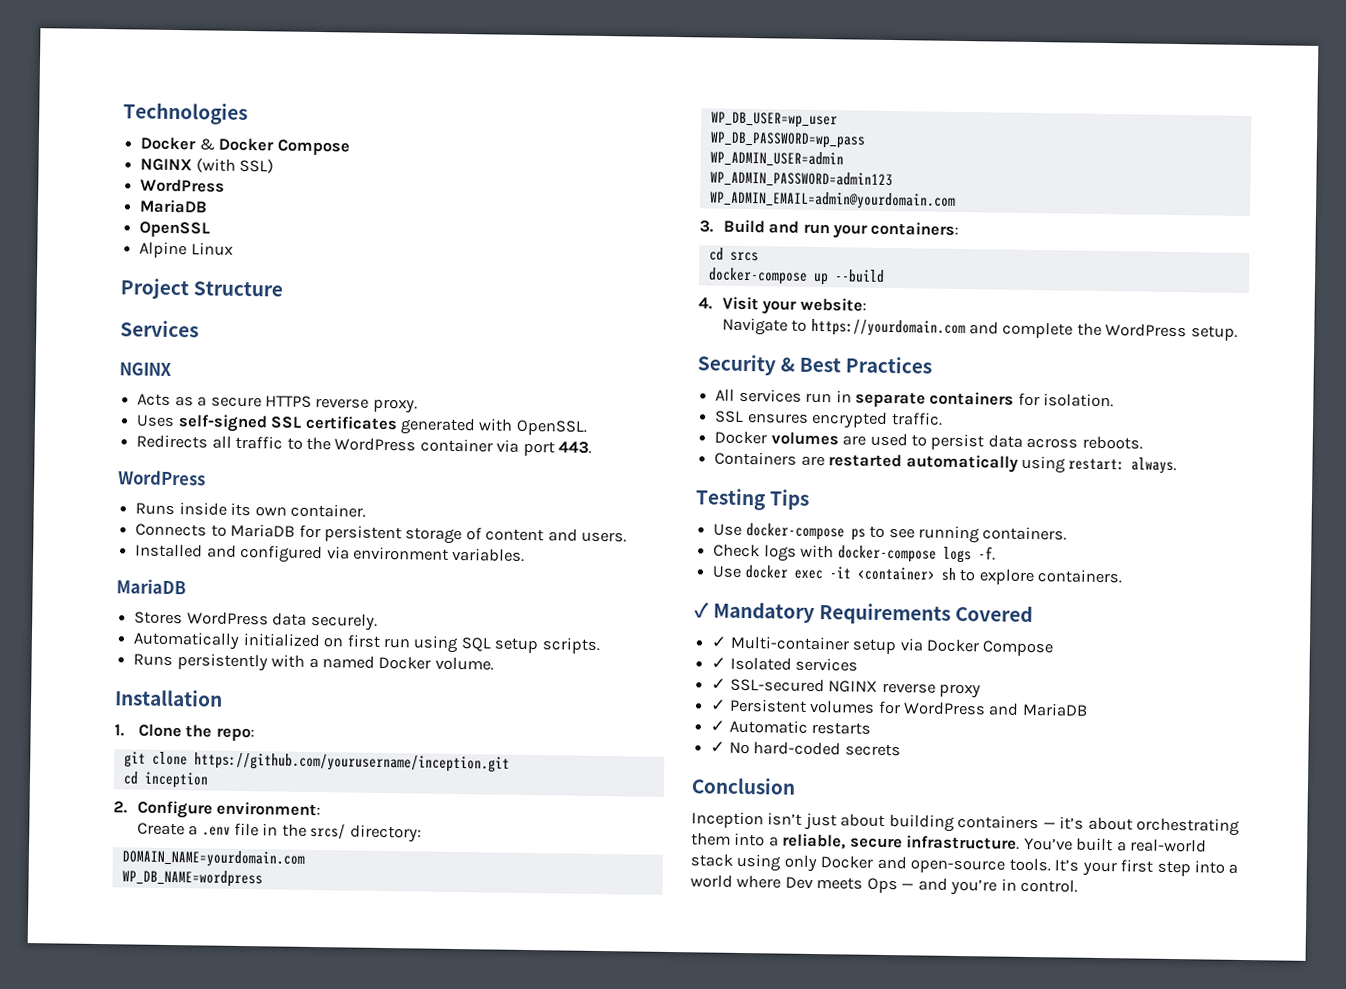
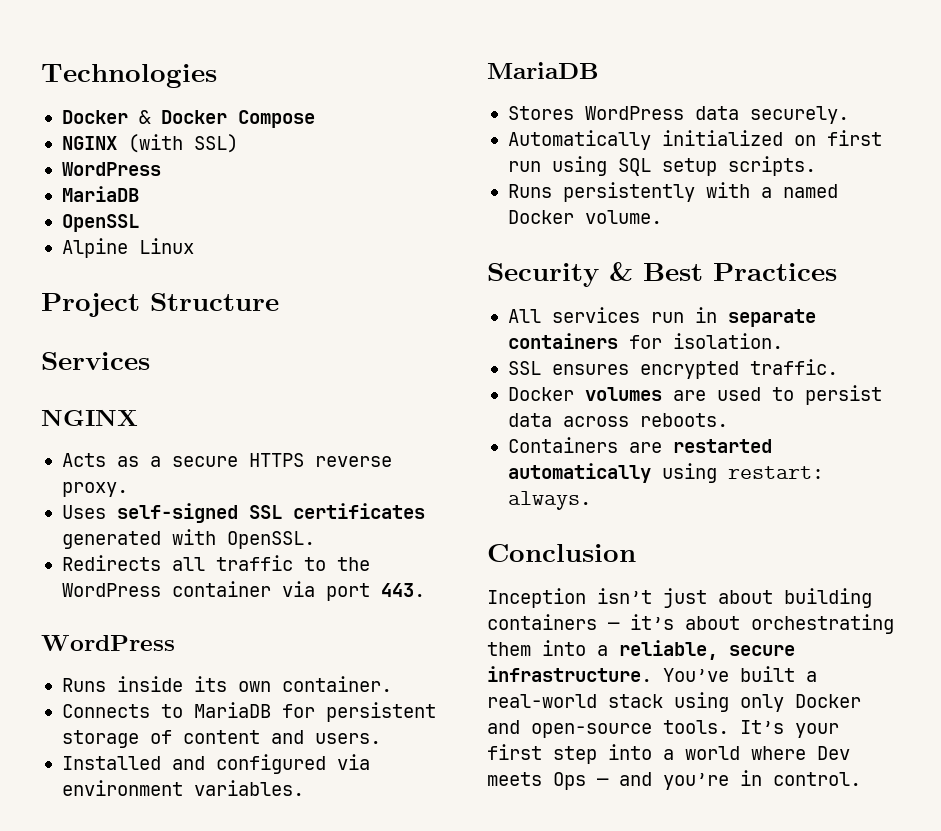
[115,689,223,707] [114,723,255,742] [123,751,510,773] [122,771,209,789] [113,800,322,819] [136,822,422,843] [121,849,305,868] [121,869,263,888] [710,111,838,129] [709,131,866,149] [709,150,844,168] [709,170,893,189] [709,190,956,210] [699,219,960,239] [708,247,759,262] [707,267,885,286] [698,296,867,315] [721,317,1238,341] // Installation // 1. Clone the repo: // git clone https://github.com/yourusername/inception.git // cd inception // 2. Configure environment: // Create a .env file in the srcs/ directory: // DOMAIN_NAME=yourdomain.com // WP_DB_NAME=wordpress // WP_DB_USER=wp_user // WP_DB_PASSWORD=wp_pass // WP_ADMIN_USER=admin // WP_ADMIN_PASSWORD=admin123 // WP_ADMIN_EMAIL=admin@yourdomain.com // 3. Build and run your containers: // cd srcs // docker-compose up --build // 4. Visit your website: // Navigate to https://yourdomain.com and complete the WordPress setup. -> (662, 217) none
[695,488,811,511] [713,523,1068,544] [713,543,996,564] [712,565,1122,586] [694,601,1034,625] [711,635,1054,657] [711,656,859,672] [711,677,981,699] [710,698,1088,717] [710,719,872,735] [710,741,901,757] // Testing Tips // Use docker-compose ps to see running containers. // Check logs with docker-compose logs -f. // Use docker exec -it <container> sh to explore containers. // ✓ Mandatory Requirements Covered // ✓ Multi-container setup via Docker Compose // ✓ Isolated services // ✓ SSL-secured NGINX reverse proxy // ✓ Persistent volumes for WordPress and MariaDB // ✓ Automatic restarts // ✓ No hard-coded secrets -> (591, 500) none

